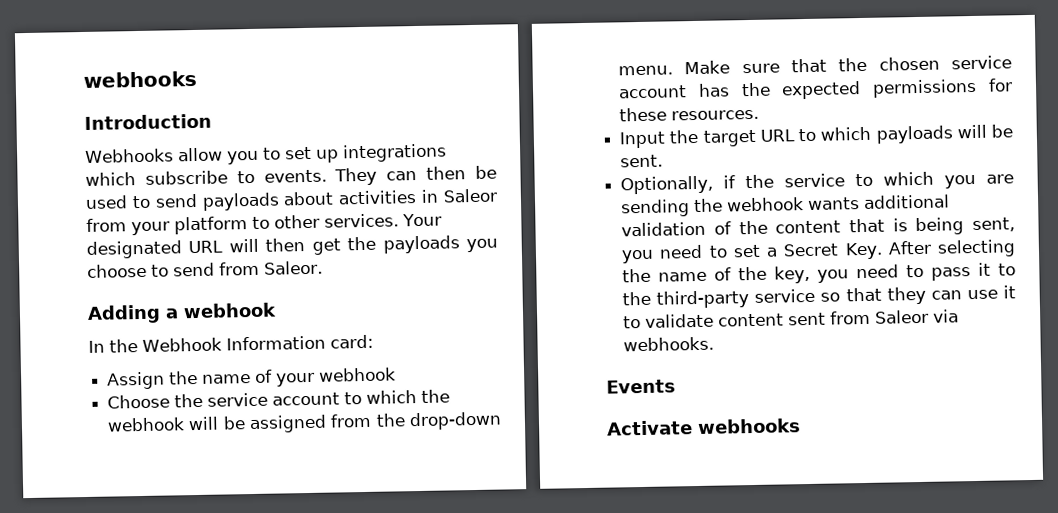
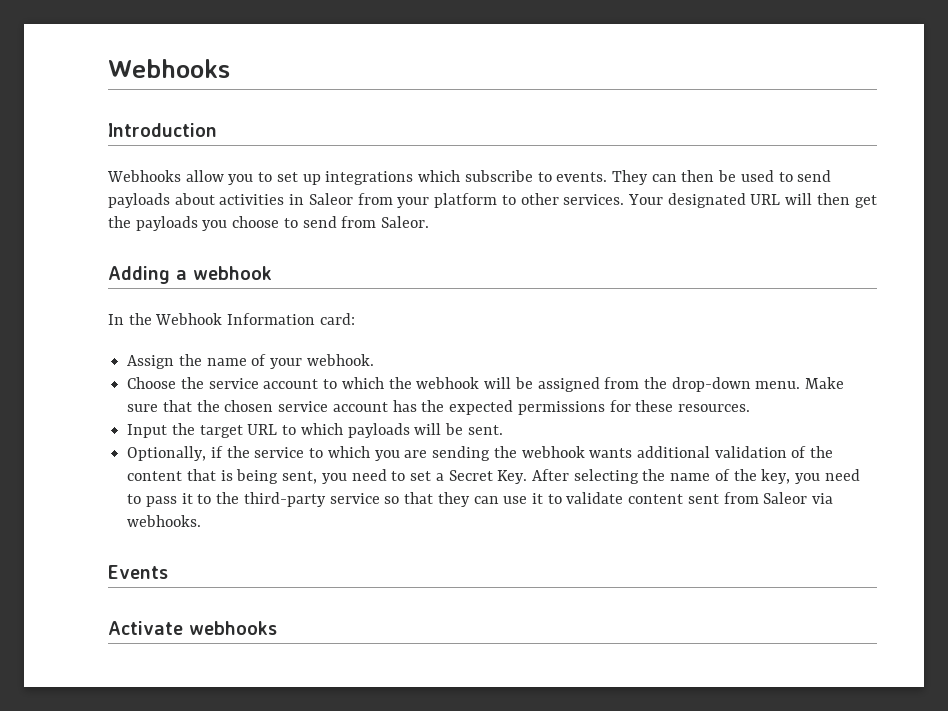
[83,70,197,88] webhooks -> [108,59,230,78] Webhooks
[318,367,397,382] webhook -> [306,354,374,366] webhook.

